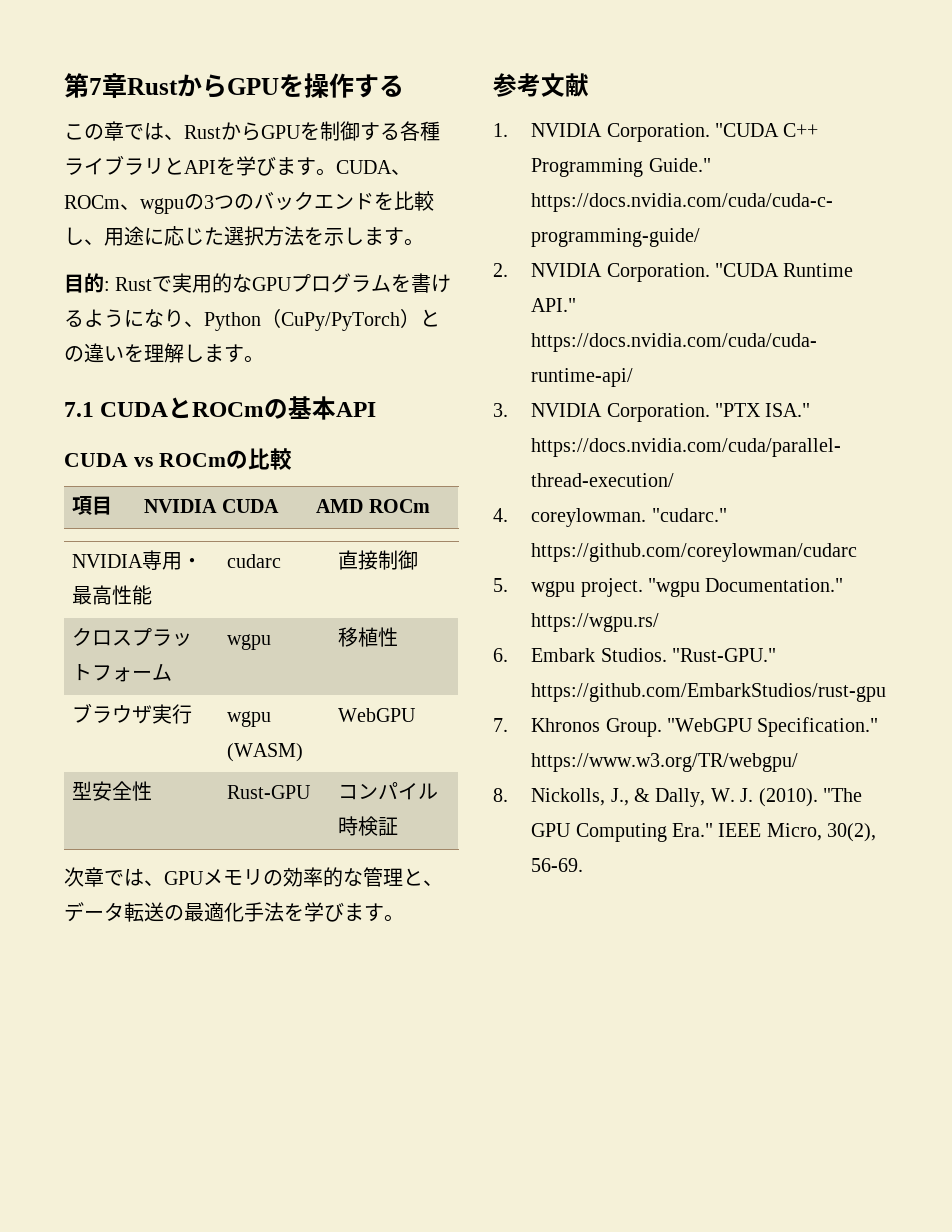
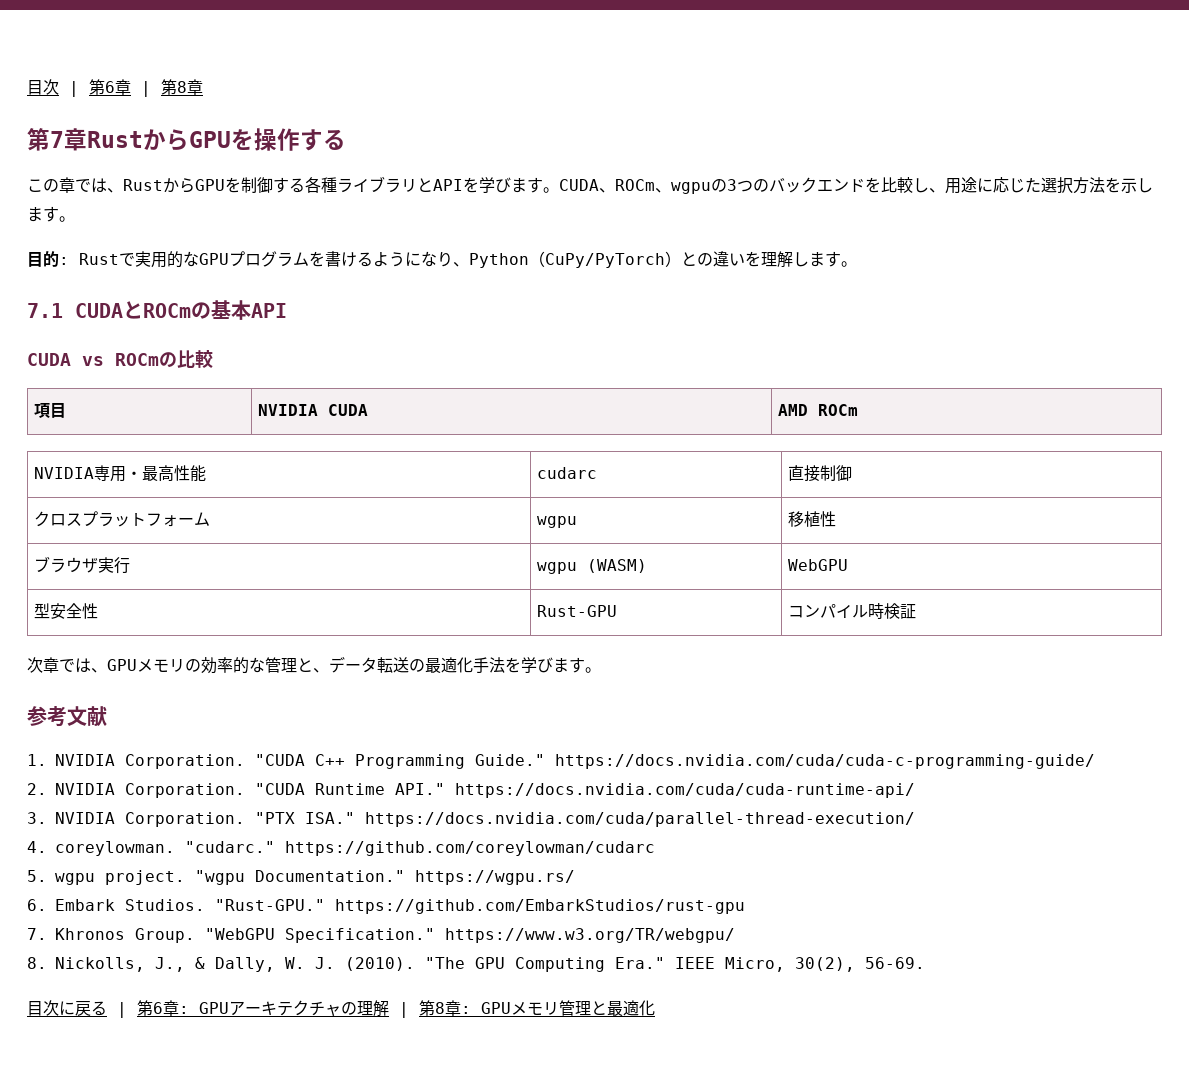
(64, 85) none -> [27,79,203,97] 目次 | 第6章 | 第8章 //
(584, 865) none -> [27,1000,655,1018] // 目次に戻る | 第6章: GPUアーキテクチャの理解 | 第8章: GPUメモリ管理と最適化

